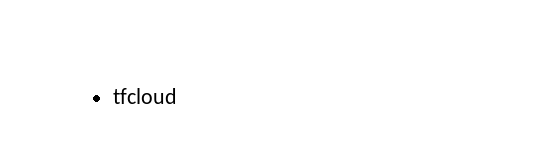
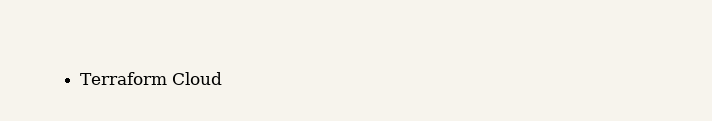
[112,88,177,104] tfcloud -> [79,72,222,85] Terraform Cloud

